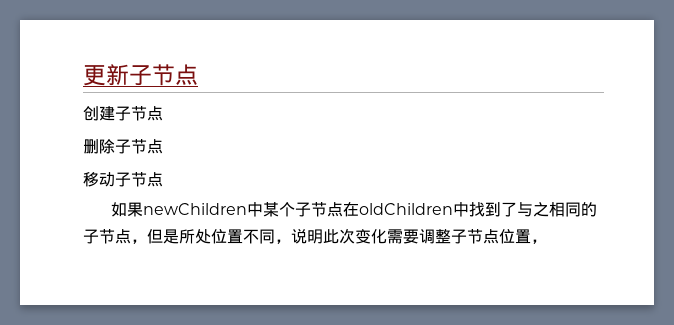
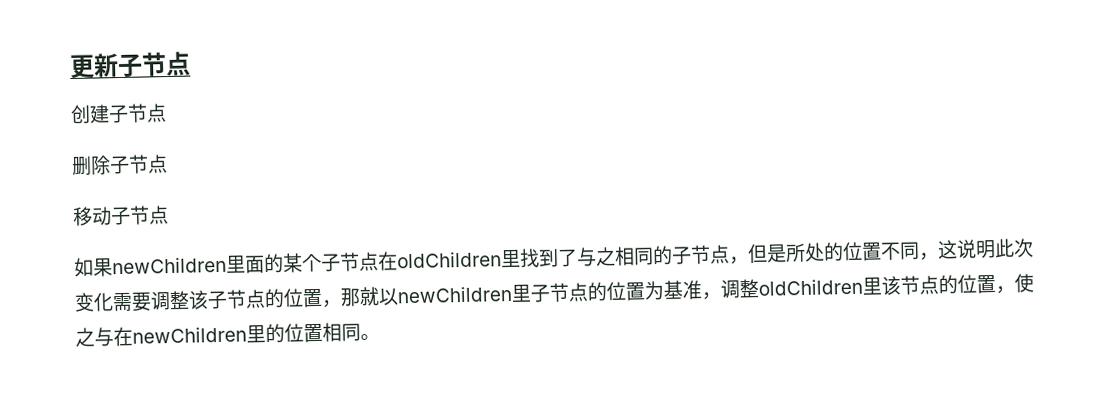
[246,202,263,217] 中 -> [226,253,284,274] 里面的
[452,202,469,217] 中 -> [500,249,521,268] 里
(211, 236) none -> [823,242,844,262] 的
(291, 241) none -> [937,239,958,260] 这
[451,229,547,244] 子节点位置， -> [188,273,1034,310] [75,322,380,347] 该子节点的位置，那就以newChildren里子节点的位置为基准，调整oldChildren里该节点的位置，使之与在newChildren里的位置相同。

